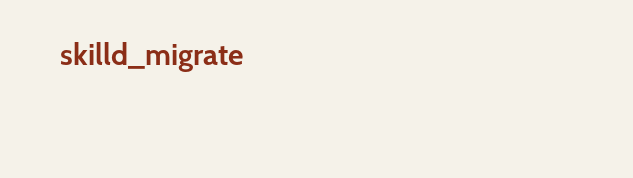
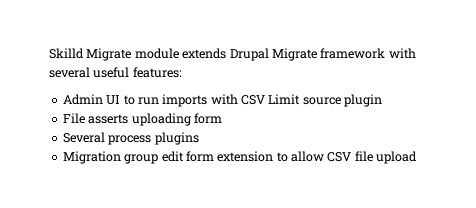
[60,42,243,72] skilld_migrate -> [49,48,416,61] [49,67,182,78] [62,94,383,107] [62,113,222,126] [62,132,199,145] [62,151,418,164] Skilld Migrate module extends Drupal Migrate framework with several useful features: // Admin UI to run imports with CSV Limit source plugin // File asserts uploading form // Several process plugins // Migration group edit form extension to allow CSV file upload

